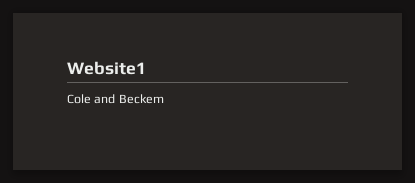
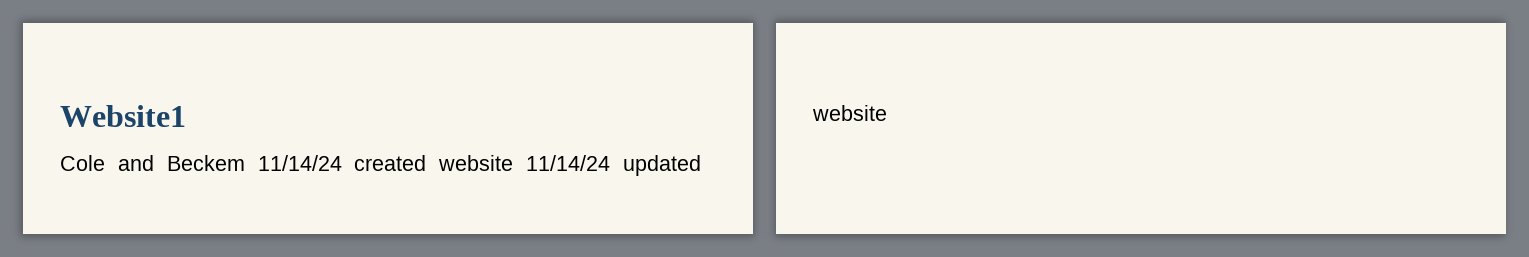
(164, 99) none -> [257,155,701,176] [812,105,887,121] 11/14/24 created website 11/14/24 updated website

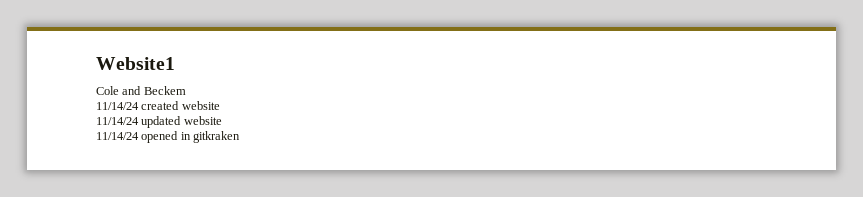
(245, 163) none -> (186, 90) //
(514, 163) none -> (220, 105) //
(887, 113) none -> [96,131,241,143] // 11/14/24 opened in gitkraken

